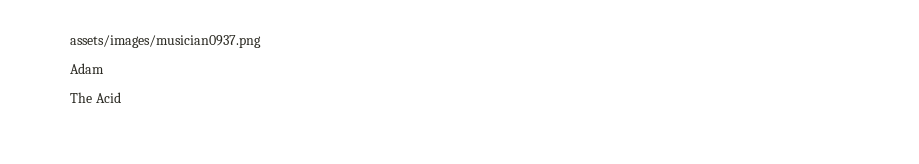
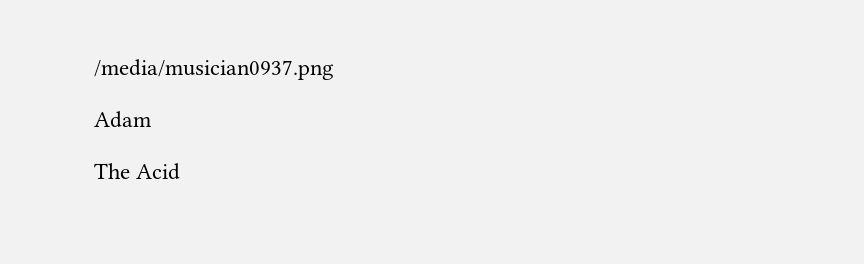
[70,35,261,48] assets/images/musician0937.png -> [94,59,334,80] /media/musician0937.png

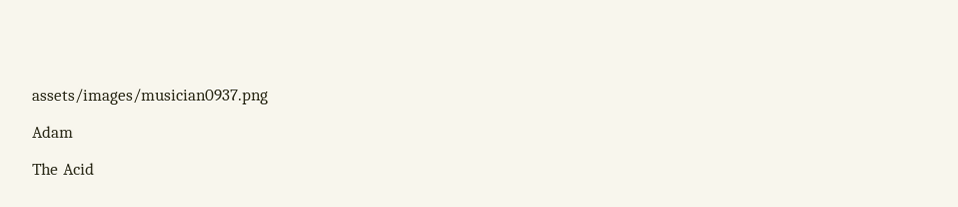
[94,59,334,80] /media/musician0937.png -> [31,88,269,105] assets/images/musician0937.png

